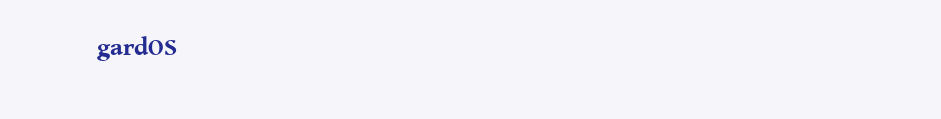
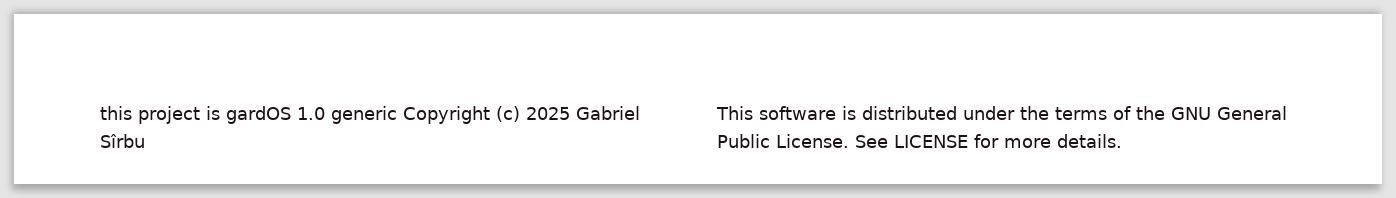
[97,36,177,61] gardOS -> [100,106,640,124] [100,134,145,148] [716,106,1287,120] [717,134,1122,148] this project is gardOS 1.0 generic Copyright (c) 2025 Gabriel Sîrbu // This software is distributed under the terms of the GNU General Public License. See LICENSE for more details.

